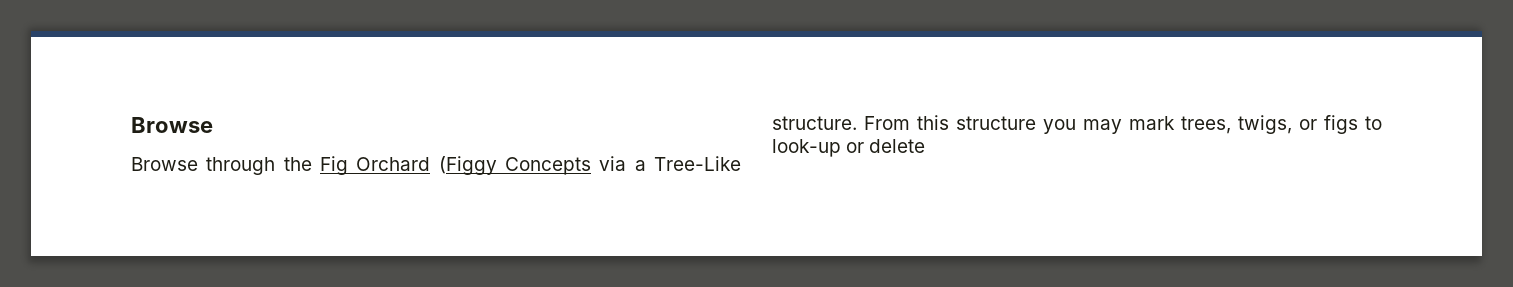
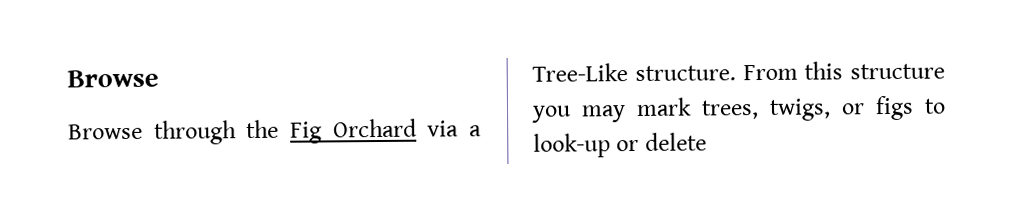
[438,156,591,175] (Figgy Concepts -> (417, 128) none

